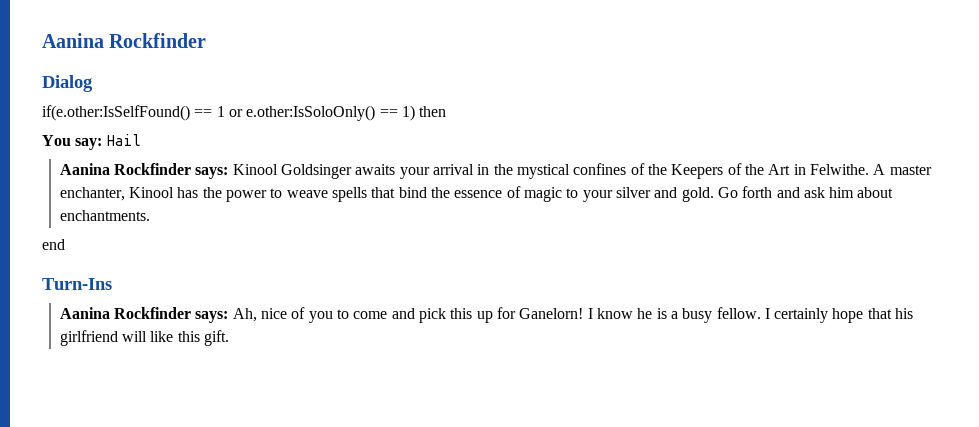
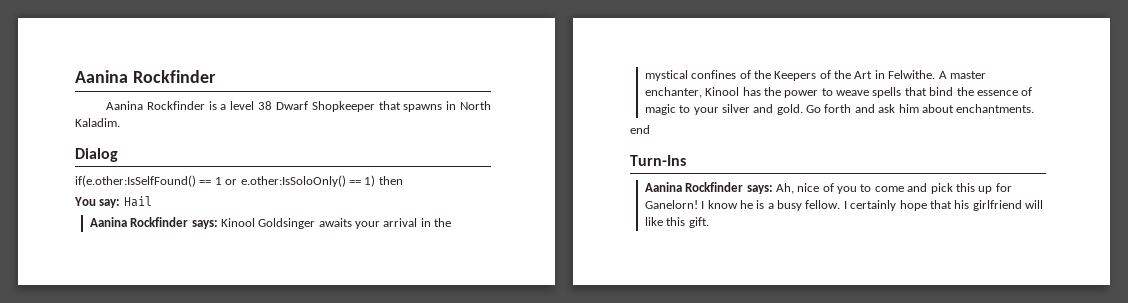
[42,33,207,48] Aanina Rockfinder -> [75,70,216,83] [105,101,491,112] [75,118,120,127] Aanina Rockfinder // Aanina Rockfinder is a level 38 Dwarf Shopkeeper that spawns in North Kaladim.

